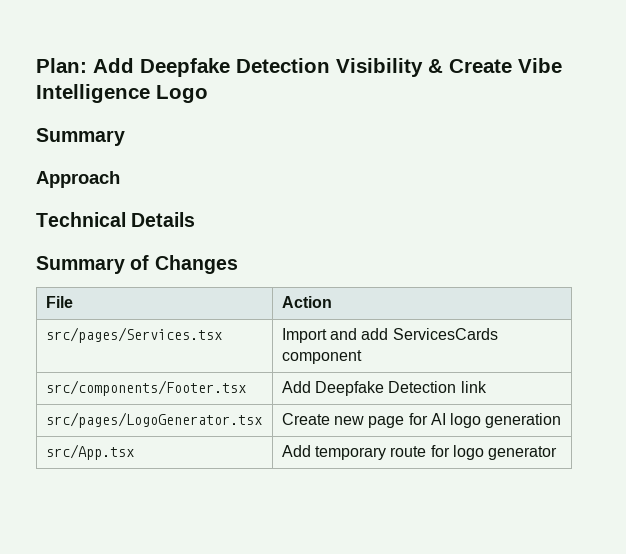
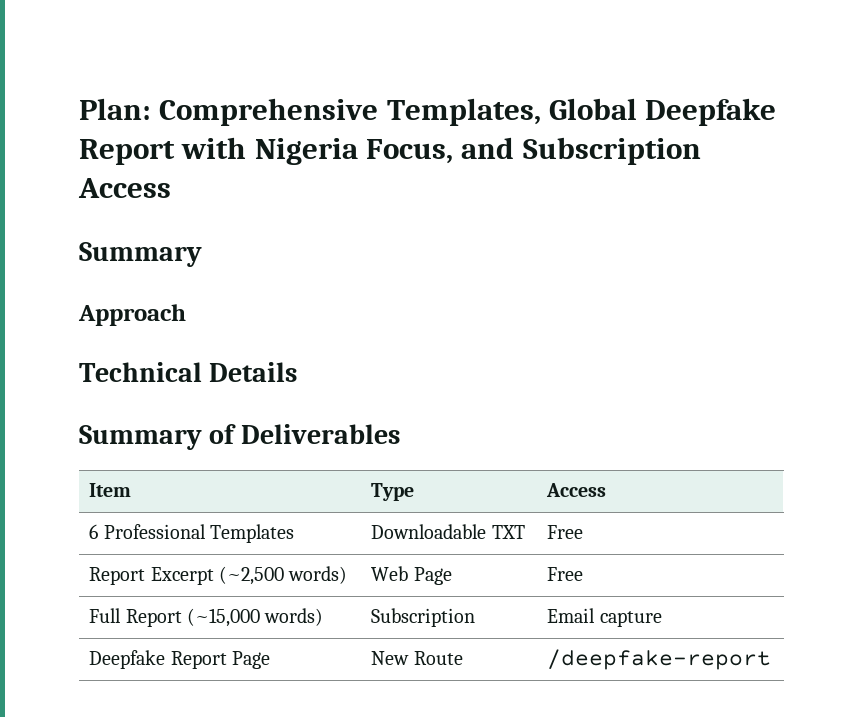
[93,58,562,77] [36,84,208,103] Add Deepfake Detection Visibility & Create Vibe Intelligence Logo -> [159,98,777,126] [79,137,701,165] [78,178,171,198] Comprehensive Templates, Global Deepfake Report with Nigeria Focus, and Subscription Access
[154,255,238,274] [45,296,73,308] [281,296,332,308] [45,327,222,343] [281,328,498,343] [281,350,362,364] [45,380,246,396] [281,381,487,396] [45,412,262,428] [281,413,562,428] [45,444,134,460] [281,445,558,460] Changes // File | Action // src/pages/Services.tsx | Import and add ServicesCards component // src/components/Footer.tsx | Add Deepfake Detection link // src/pages/LogoGenerator.tsx | Create new page for AI logo generation // src/App.tsx | Add temporary route for logo generator -> [240,424,400,444] [89,483,132,497] [371,483,415,501] [546,483,607,497] [89,524,294,543] [371,524,525,539] [547,525,584,539] [89,566,348,585] [371,566,452,585] [547,567,584,581] [89,608,324,627] [371,608,476,627] [547,608,662,627] [89,650,270,669] [371,651,463,665] [547,649,772,670] Deliverables // Item | Type | Access // 6 Professional Templates | Downloadable TXT | Free // Report Excerpt (~2,500 words) | Web Page | Free // Full Report (~15,000 words) | Subscription | Email capture // Deepfake Report Page | New Route | /deepfake-report

